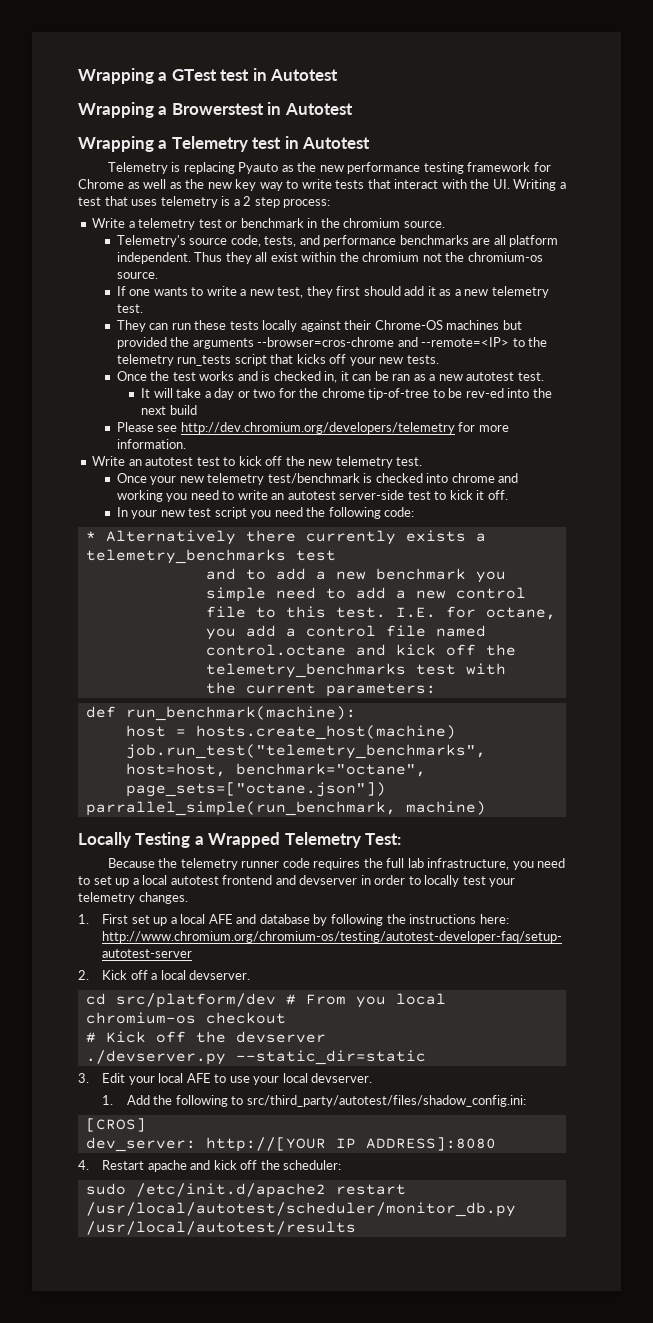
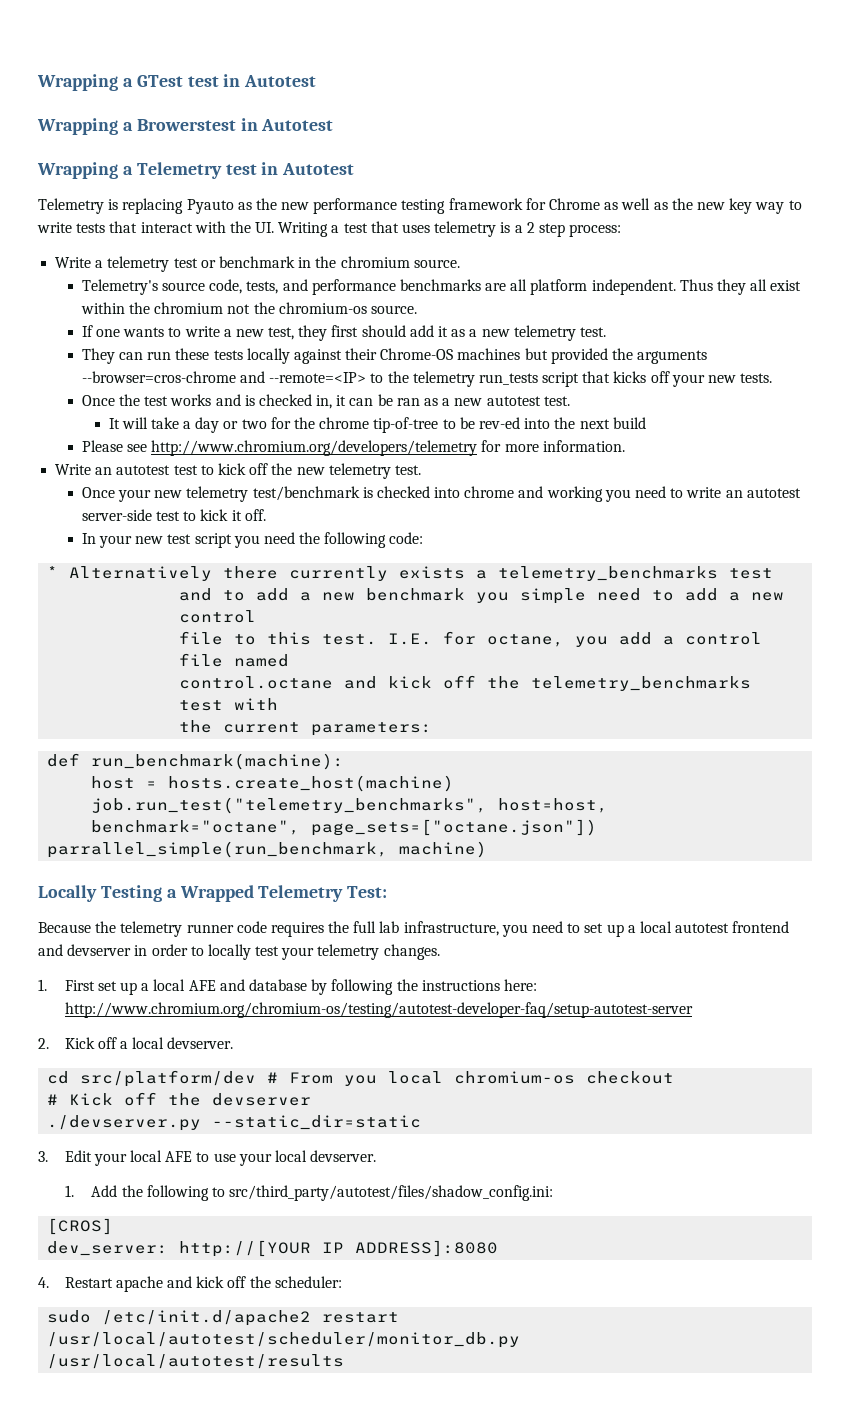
[180,422,455,434] http://dev.chromium.org/developers/telemetry -> [151,440,478,456] http://www.chromium.org/developers/telemetry

